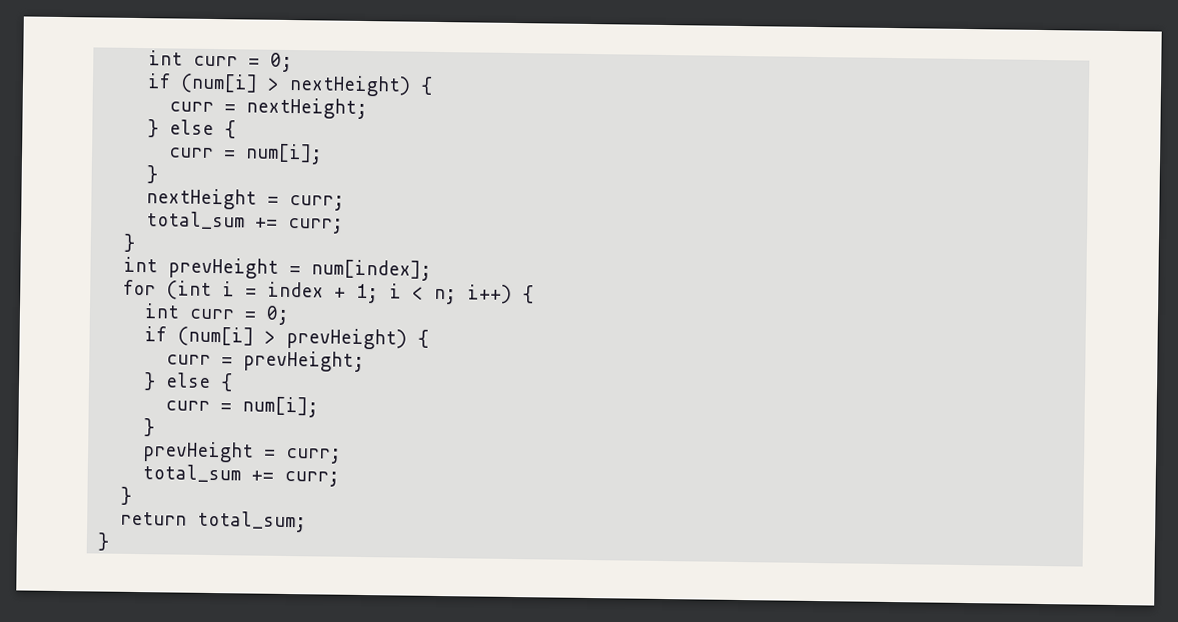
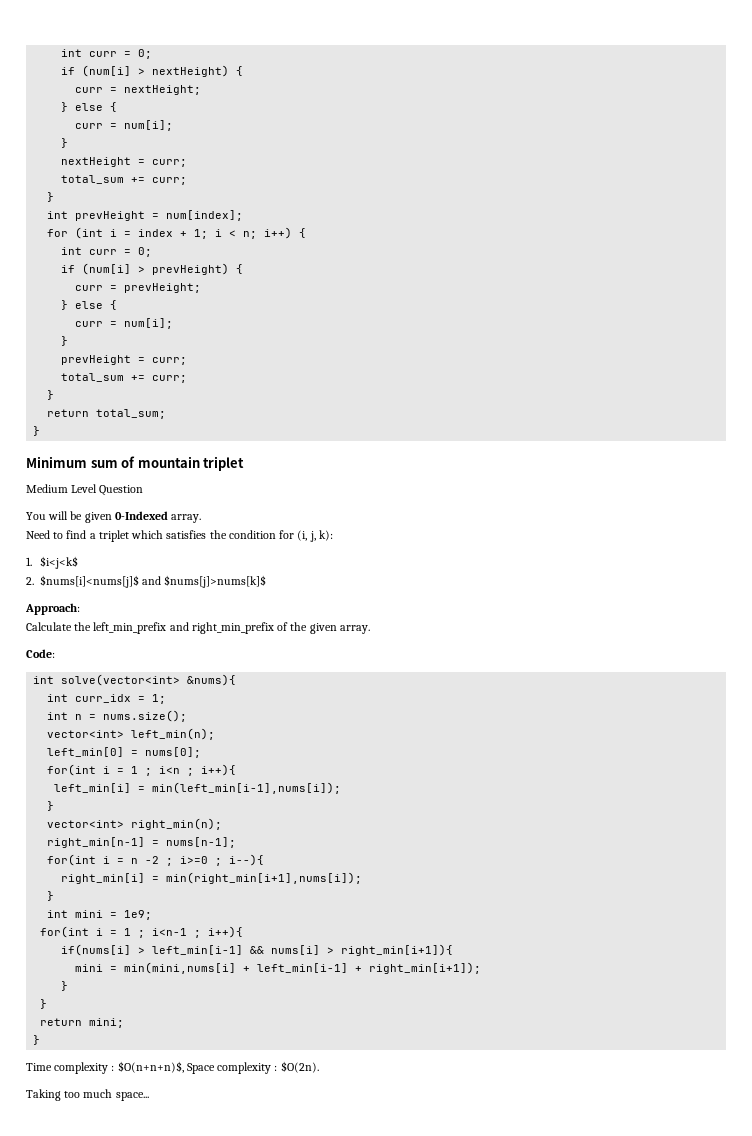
(110, 541) none -> [26,456,245,471] [26,484,144,496] [26,511,202,523] [26,530,333,542] [26,556,78,569] [26,575,267,588] [25,603,80,615] [26,622,370,634] [26,649,55,658] [33,674,237,686] [47,694,167,704] [47,710,188,722] [47,728,216,740] [47,747,202,758] [47,764,237,776] [54,782,342,794] [47,801,55,811] [47,818,223,830] [47,837,237,848] [47,854,265,866] [61,872,363,884] [47,891,55,901] [47,910,153,920] [40,926,244,938] [61,944,454,956] [75,962,482,974] [61,981,69,991] [40,999,48,1009] [40,1018,125,1028] [33,1035,41,1045] [26,1061,319,1074] [26,1089,149,1101] // Minimum sum of mountain triplet // Medium Level Question // You will be given 0-Indexed array. // Need to find a triplet which satisfies the condition for (i, j, k): // 1. $i<j<k$ // 2. $nums[i]<nums[j]$ and $nums[j]>nums[k]$ // Approach: // Calculate the left_min_prefix and right_min_prefix of the given array. // Code: // int solve(vector<int> &nums){ // int curr_idx = 1; // int n = nums.size(); // vector<int> left_min(n); // left_min[0] = nums[0]; // for(int i = 1 ; i<n ; i++){ // left_min[i] = min(left_min[i-1],nums[i]); // } // vector<int> right_min(n); // right_min[n-1] = nums[n-1]; // for(int i = n -2 ; i>=0 ; i--){ // right_min[i] = min(right_min[i+1],nums[i]); // } // int mini = 1e9; // for(int i = 1 ; i<n-1 ; i++){ // if(nums[i] > left_min[i-1] && nums[i] > right_min[i+1]){ // mini = min(mini,nums[i] + left_min[i-1] + right_min[i+1]); // } // } // return mini; // } // Time complexity : $O(n+n+n)$, Space complexity : $O(2n). // Taking too much space...

